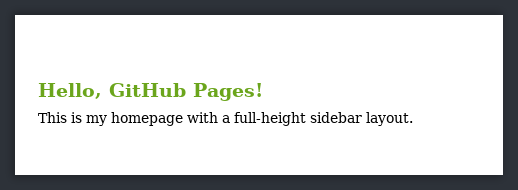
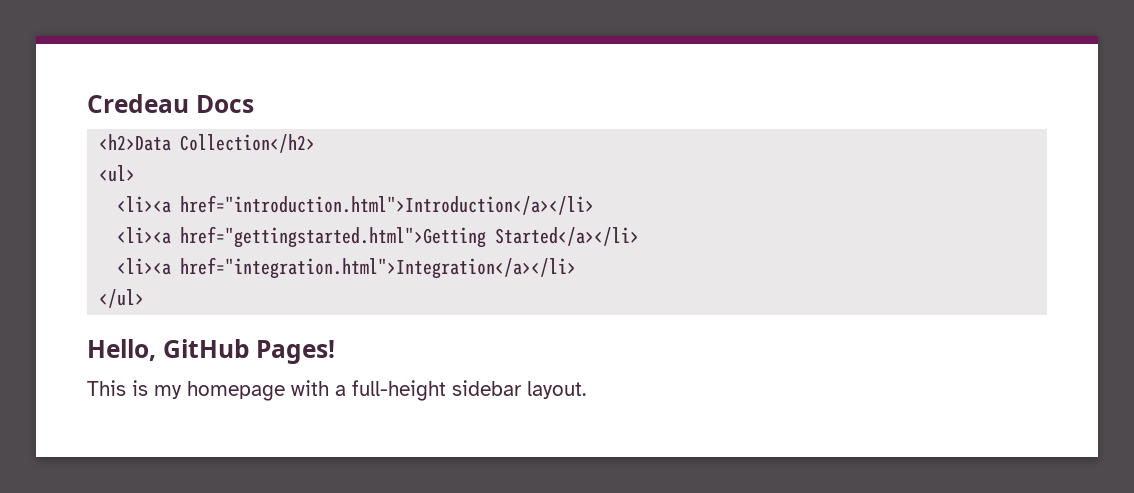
(38, 91) none -> [87,94,254,113] [99,134,316,153] [99,165,136,182] [117,195,595,215] [117,226,640,248] [117,257,577,279] [99,289,145,308] Credeau Docs // <h2>Data Collection</h2> // <ul> // <li><a href="introduction.html">Introduction</a></li> // <li><a href="gettingstarted.html">Getting Started</a></li> // <li><a href="integration.html">Integration</a></li> // </ul> //

